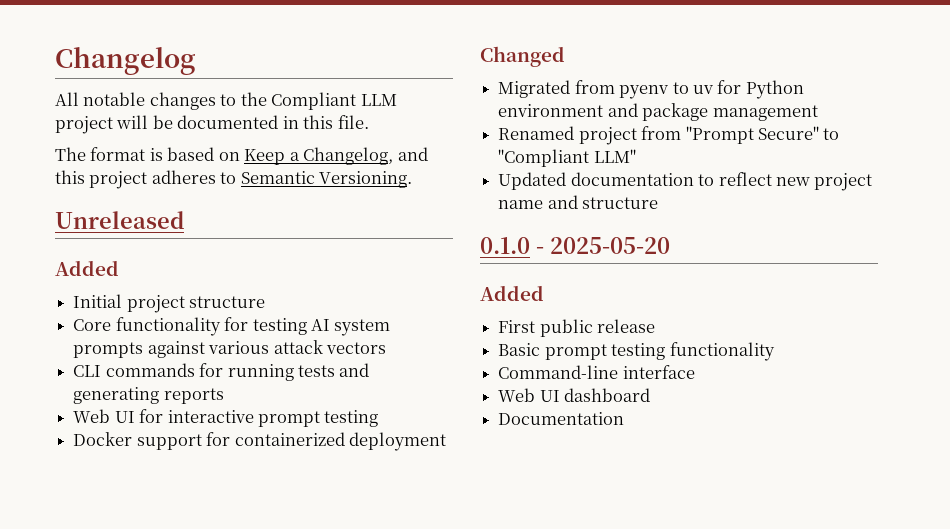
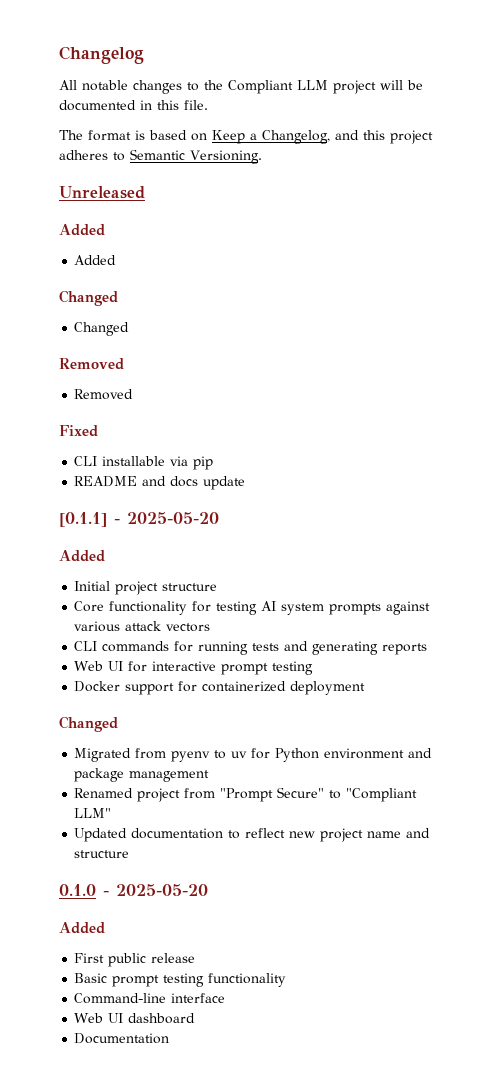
(119, 268) none -> [74,255,117,265] [59,290,118,306] [74,322,130,336] [59,358,124,370] [74,389,134,400] [59,425,98,437] [74,456,214,470] [74,476,246,490] [59,512,219,527] [59,550,105,562] // Added // Changed // Changed // Removed // Removed // Fixed // CLI installable via pip // README and docs update // [0.1.1] - 2025-05-20 // Added

